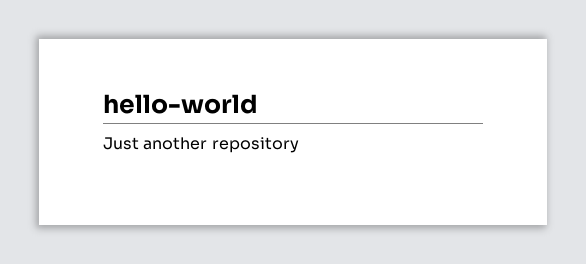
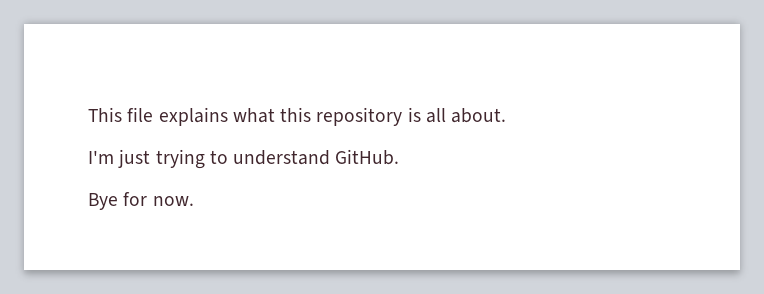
[103,94,258,114] [103,137,299,153] hello-world // Just another repository -> [88,107,507,126] [88,149,400,169] [88,192,194,210] This file explains what this repository is all about. // I'm just trying to understand GitHub. // Bye for now.

